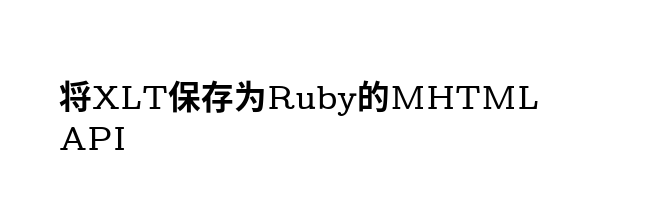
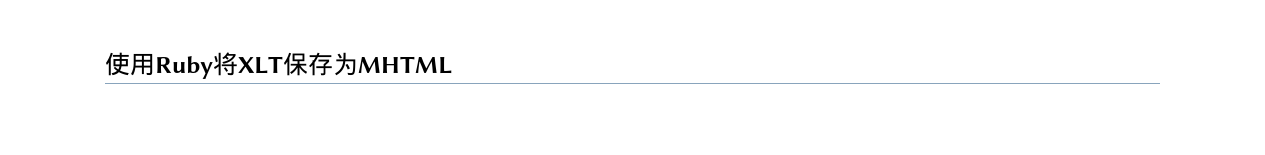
(59, 96) none -> [105,52,213,79] 使用Ruby
[267,80,539,116] [59,127,126,150] Ruby的MHTML API -> [358,56,452,74] MHTML

